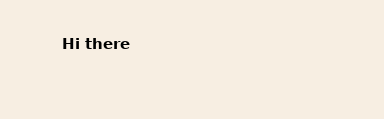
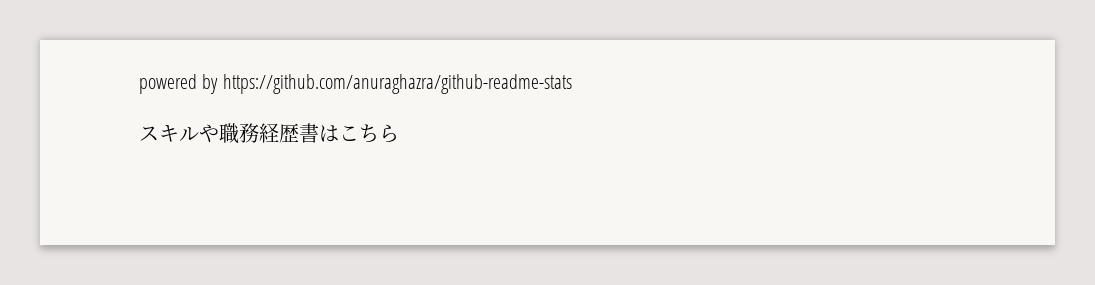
[62,38,130,49] Hi there -> [139,74,572,94] [139,123,399,144] powered by https://github.com/anuraghazra/github-readme-stats // スキルや職務経歴書はこちら

